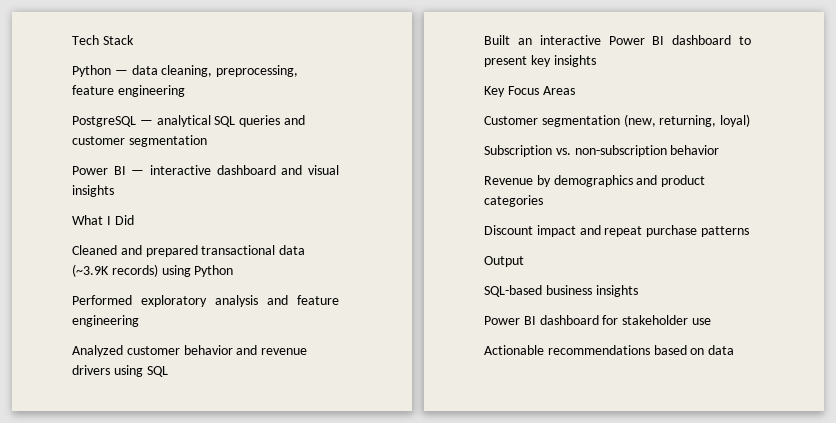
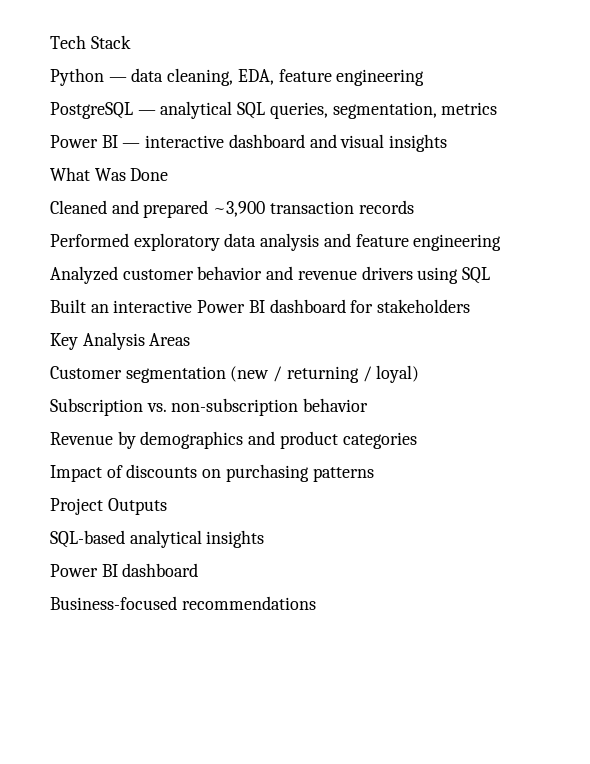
[216,65,299,77] preprocessing, -> [237,69,274,85] EDA,
[239,115,305,127] [72,135,207,147] queries and customer segmentation -> [269,102,498,119] queries, segmentation, metrics
[106,215,134,225] I Did -> [94,168,169,181] Was Done
[201,245,306,255] [72,264,234,277] transactional data (~3.9K records) using Python -> [213,200,414,217] ~3,900 transaction records
(207, 301) none -> [224,233,257,247] data
[739,36,751,45] [484,55,596,67] to present key insights -> [350,299,471,313] for stakeholders
[507,86,539,95] Focus -> [82,332,145,350] Analysis
[623,114,717,127] (new, returning, -> [230,366,372,383] (new / returning /
[484,225,698,237] Discount impact and repeat purchase -> [50,464,309,482] Impact of discounts on purchasing
[484,256,524,267] Output -> [50,498,167,515] Project Outputs
[545,285,592,295] business -> [129,530,202,548] analytical
[602,315,711,325] [484,345,735,355] for stakeholder use // Actionable recommendations based on data -> [50,596,316,610] // Business-focused recommendations

